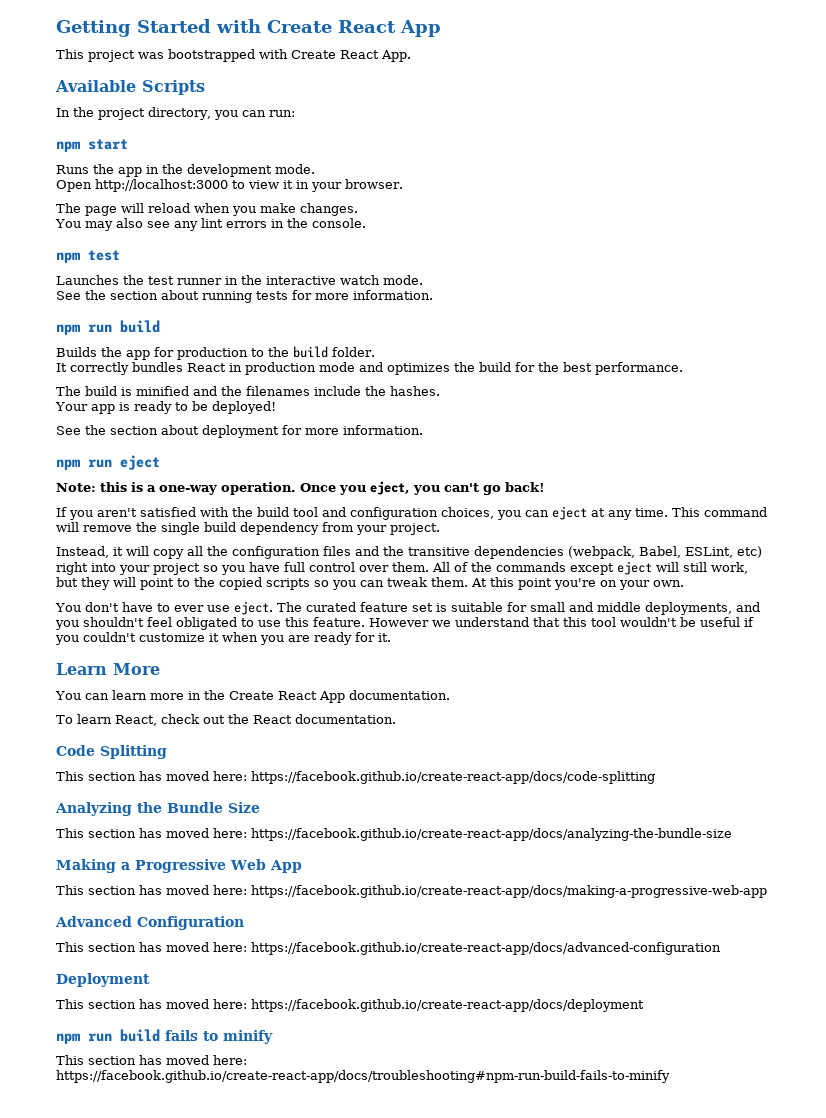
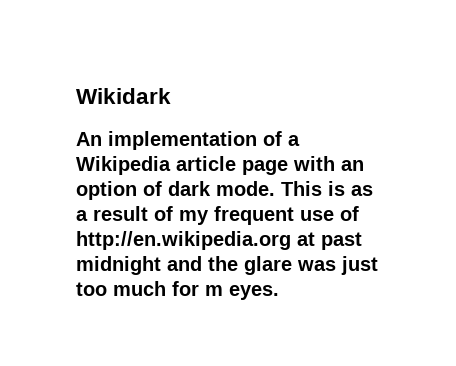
[56,19,441,37] [56,49,411,62] [55,80,205,95] [56,107,295,120] [56,139,128,152] [56,164,315,177] [56,179,403,192] [56,203,358,216] [55,218,366,231] [56,250,120,263] [56,275,423,285] [56,290,433,303] [56,320,160,335] [56,346,375,360] [56,362,683,375] [56,386,440,396] [55,401,276,414] [56,425,423,438] [56,455,160,470] [56,481,545,495] [56,506,767,520] [56,522,440,535] [56,546,762,559] [56,561,748,575] [56,577,684,590] [55,601,760,615] [55,617,754,630] [55,632,391,645] [56,663,160,675] [55,690,450,703] [56,714,396,726] [56,745,167,759] [56,771,655,784] [55,802,260,816] [56,828,732,841] [56,859,302,873] [56,885,767,898] [55,916,244,930] [56,942,721,955] [56,973,150,987] [56,999,644,1012] [56,1029,273,1044] [56,1055,247,1065] [56,1070,670,1083] Getting Started with Create React App // This project was bootstrapped with Create React App. // Available Scripts // In the project directory, you can run: // npm start // Runs the app in the development mode. // Open http://localhost:3000 to view it in your browser. // The page will reload when you make changes. // You may also see any lint errors in the console. // npm test // Launches the test runner in the interactive watch mode. // See the section about running tests for more information. // npm run build // Builds the app for production to the build folder. // It correctly bundles React in production mode and optimizes the build for the best performance. // The build is minified and the filenames include the hashes. // Your app is ready to be deployed! // See the section about deployment for more information. // npm run eject // Note: this is a one-way operation. Once you eject, you can't go back! // If you aren't satisfied with the build tool and configuration choices, you can eject at any time. This command will remove the single build dependency from your project. // Instead, it will copy all the configuration files and the transitive dependencies (webpack, Babel, ESLint, etc) right into your project so you have full control over them. All of the commands except eject will still work, but they will point to the copied scripts so you can tweak them. At this point you're on your own. // You don't have to ever use eject. The curated feature set is suitable for small and middle deployments, and you shouldn't feel obligated to use this feature. However we understand that this tool wouldn't be useful if you couldn't customize it when you are ready for it. // Learn More // You can learn more in the Create React App documentation. // To learn React, check out the React documentation. // Code Splitting // This section has moved here: https://facebook.github.io/create-react-app/docs/code-splitting // Analyzing the Bundle Size // This section has moved here: https://facebook.github.io/create-react-app/docs/analyzing-the-bundle-size // Making a Progressive Web App // This section has moved here: https://facebook.github.io/create-react-app/docs/making-a-progressive-web-app // Advanced Configuration // This section has moved here: https://facebook.github.io/create-react-app/docs/advanced-configuration // Deployment // This section has moved here: https://facebook.github.io/create-react-app/docs/deployment // npm run build fails to minify // This section has moved here: https://facebook.github.io/create-react-app/docs/troubleshooting#npm-run-build-fails-to-minify -> [76,88,171,104] [76,131,300,150] [76,156,364,175] [76,181,373,200] [76,206,359,225] [76,231,362,250] [76,256,378,275] [76,281,279,300] Wikidark // An implementation of a Wikipedia article page with an option of dark mode. This is as a result of my frequent use of http://en.wikipedia.org at past midnight and the glare was just too much for m eyes.

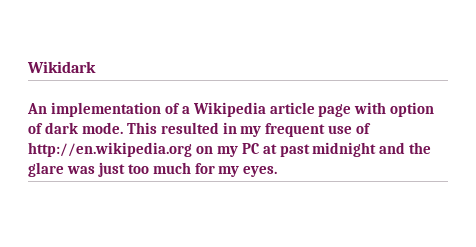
[341,160,364,171] an -> (387, 108) none
[328,181,373,196] [76,206,173,221] is as a result of -> [160,122,237,134] resulted in
(291, 240) none -> [195,143,259,157] on my PC
[205,285,223,296] m -> [218,166,240,177] my

